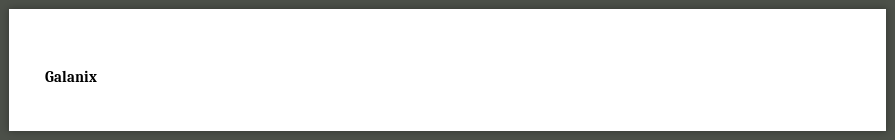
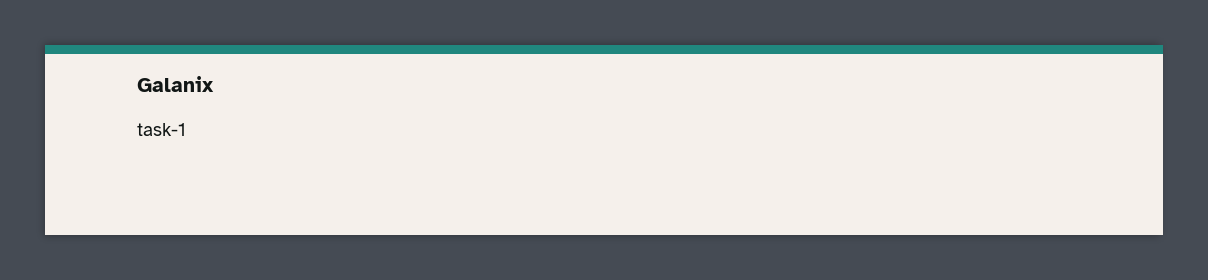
(97, 76) none -> [137,123,186,136] // task-1

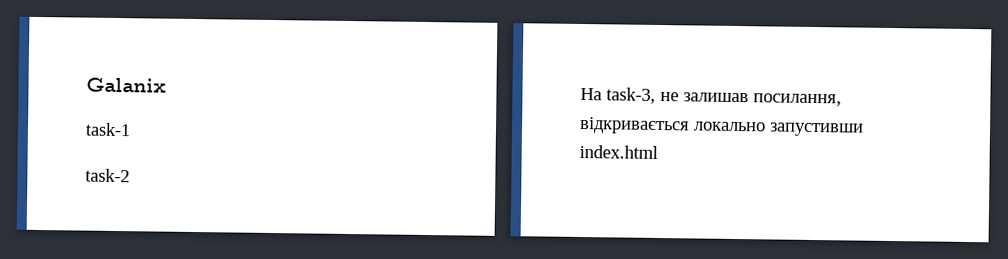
(186, 129) none -> [85,168,130,183] [580,87,842,107] [579,116,864,137] [579,144,658,159] // task-2 // На task-3, не залишав посилання, відкривається локально запустивши index.html

